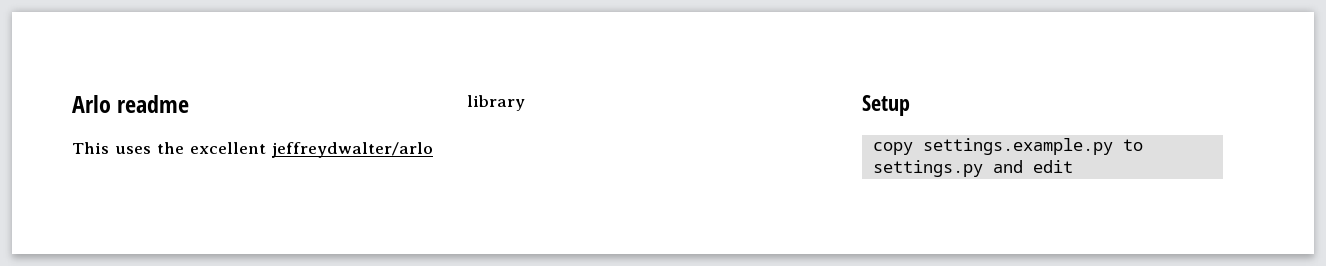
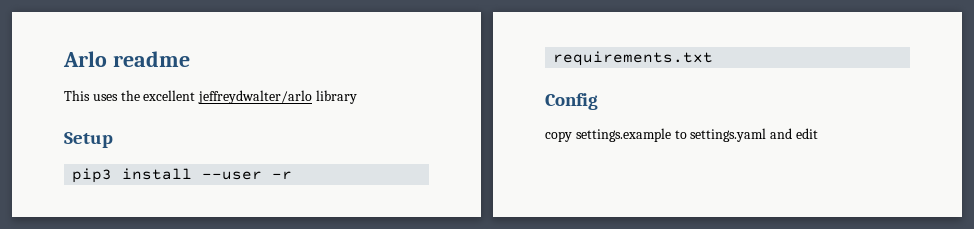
[872,138,1143,155] [872,160,983,177] copy settings.example.py to settings.py -> [72,168,293,183] [553,51,714,66] [545,93,598,110] [545,128,767,142] pip3 install --user -r requirements.txt // Config // copy settings.example to settings.yaml

